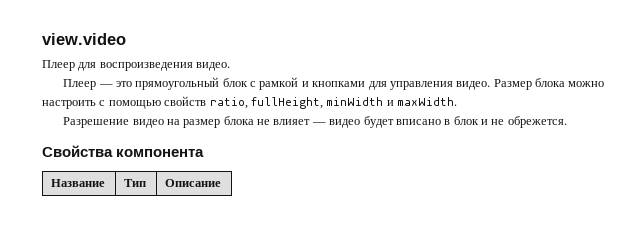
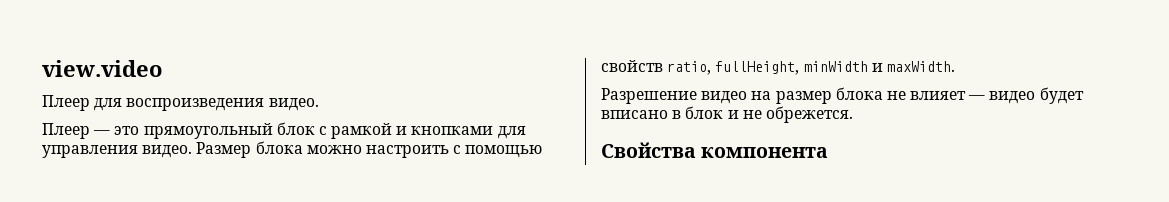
[51,179,106,187] [124,179,147,187] [165,179,222,187] // Название | Тип | Описание -> (829, 152) none

